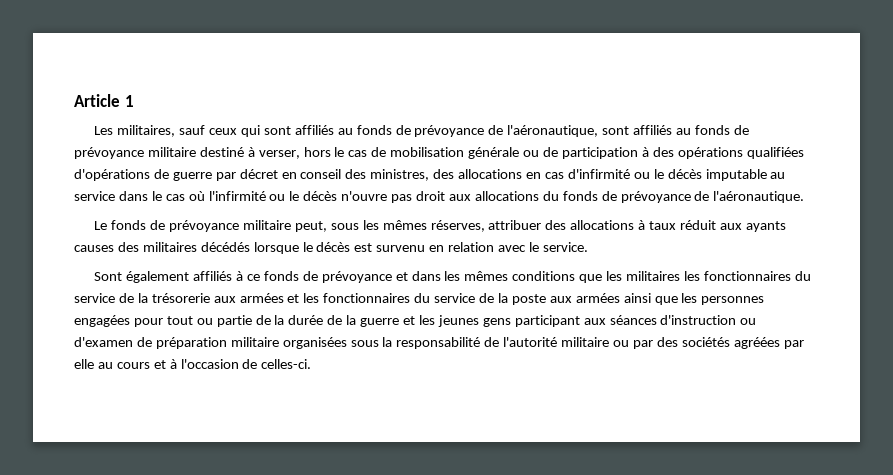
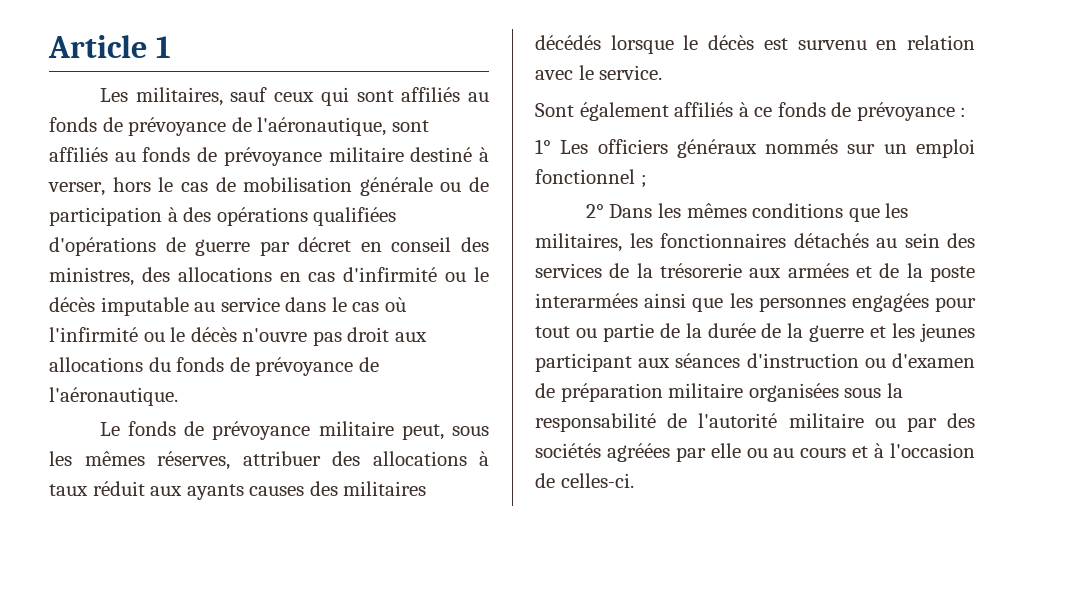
[395,271,441,281] et dans -> [960,107,967,117] [535,139,975,158] [535,169,647,188] [585,204,653,218] : // 1° Les officiers généraux nommés sur un emploi fonctionnel ; // 2° Dans
[626,271,811,281] [74,293,115,303] militaires les fonctionnaires du service -> [535,233,975,252] [535,263,602,278] militaires, les fonctionnaires détachés au sein des services
[303,293,476,303] les fonctionnaires du service -> (872, 272) none
[549,293,620,303] aux armées -> [535,293,638,308] interarmées
[482,318,511,327] gens -> (976, 332) none
(94, 364) none -> [746,448,768,458] ou

